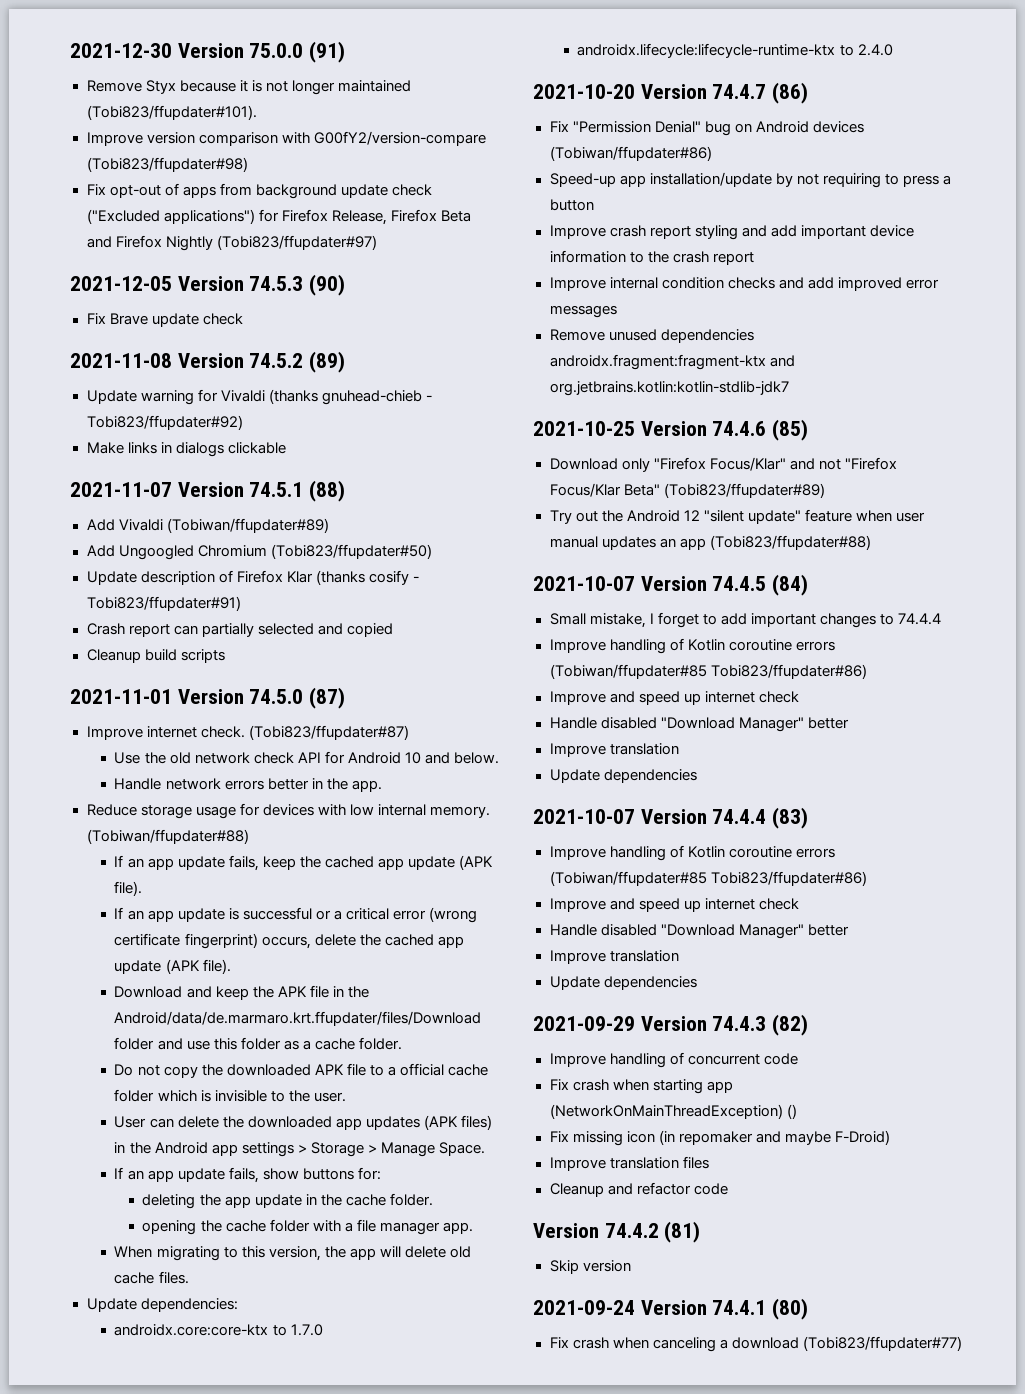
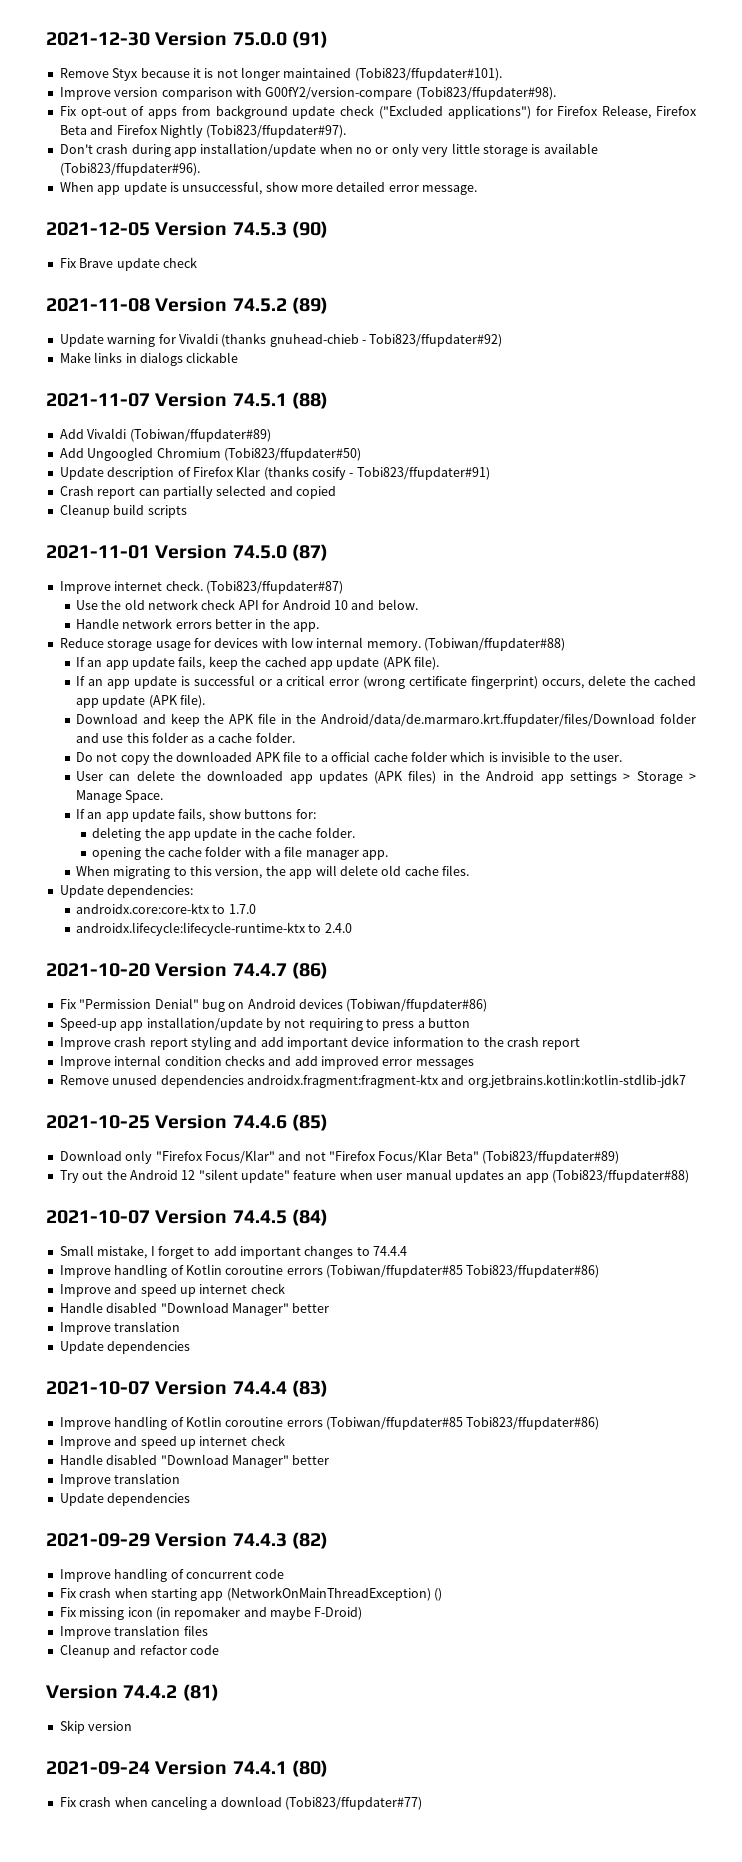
[86,157,248,172] (Tobi823/ffupdater#98) -> [415,87,556,100] (Tobi823/ffupdater#98).
[216,235,377,250] (Tobi823/ffupdater#97) -> [206,125,347,138] [59,143,598,157] [59,163,200,176] [59,181,478,195] (Tobi823/ffupdater#97). // Don't crash during app installation/update when no or only very little storage is available (Tobi823/ffupdater#96). // When app update is unsuccessful, show more detailed error message.

